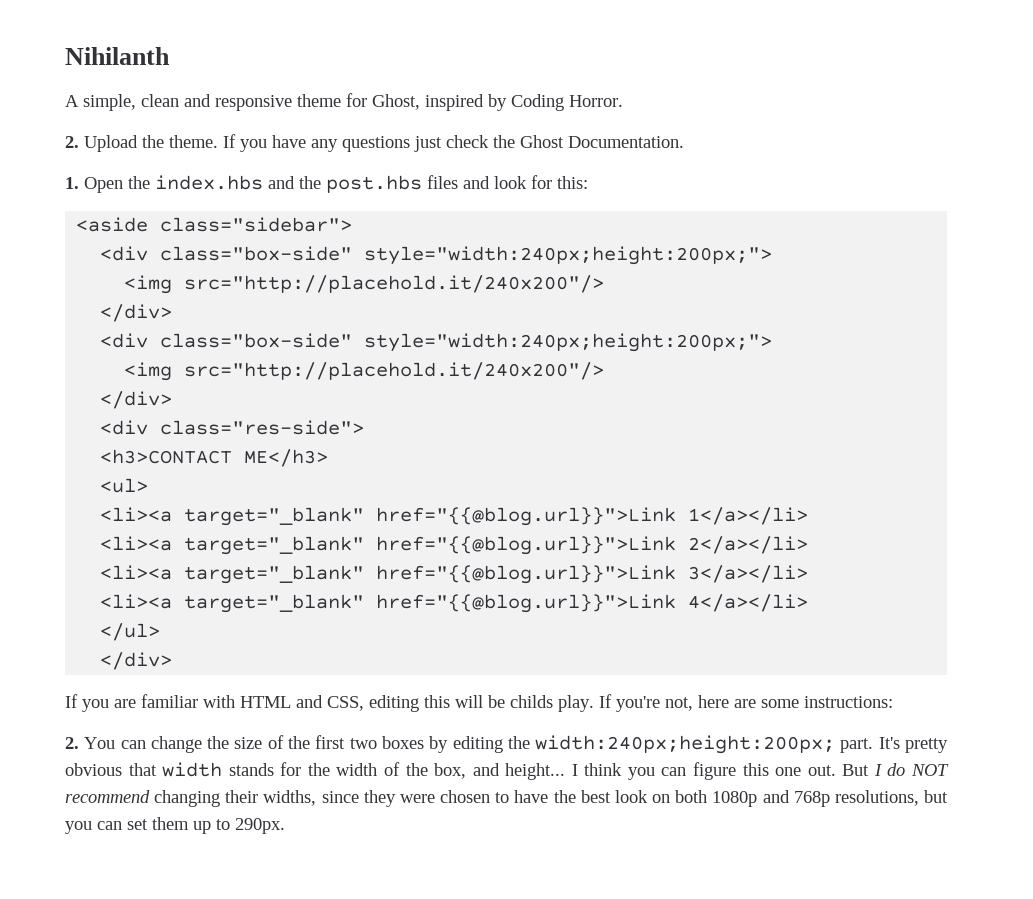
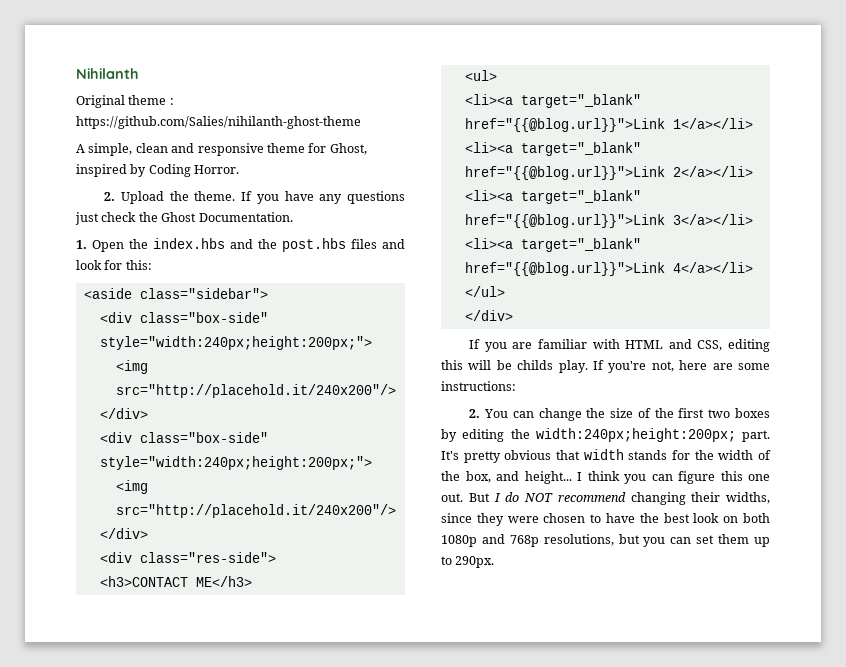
(170, 56) none -> [76,95,174,108] [76,116,361,129] // Original theme : https://github.com/Salies/nihilanth-ghost-theme

